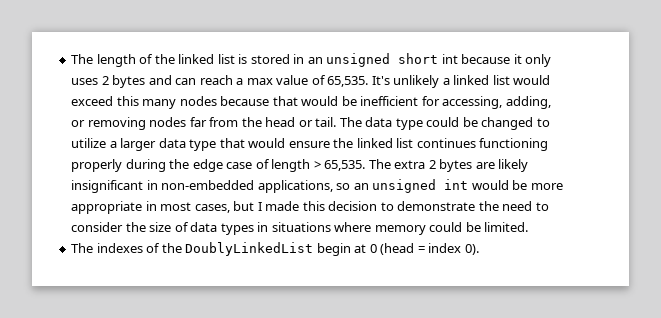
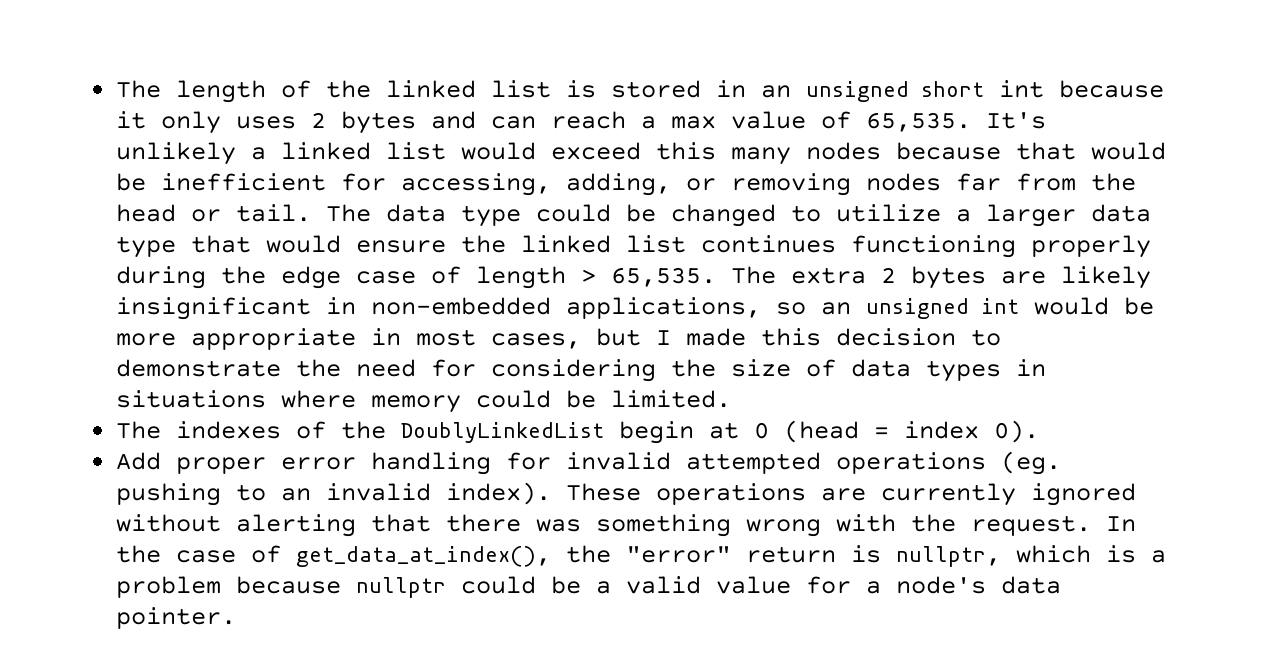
[535,202,549,211] [71,222,124,232] to consider -> [431,359,657,382] for considering
(479, 249) none -> [116,451,1062,475] [116,482,1137,506] [116,514,1137,537] [116,545,1167,567] [116,576,1062,598] [116,607,237,629] // Add proper error handling for invalid attempted operations (eg. pushing to an invalid index). These operations are currently ignored without alerting that there was something wrong with the request. In the case of get_data_at_index(), the "error" return is nullptr, which is a problem because nullptr could be a valid value for a node's data pointer.

